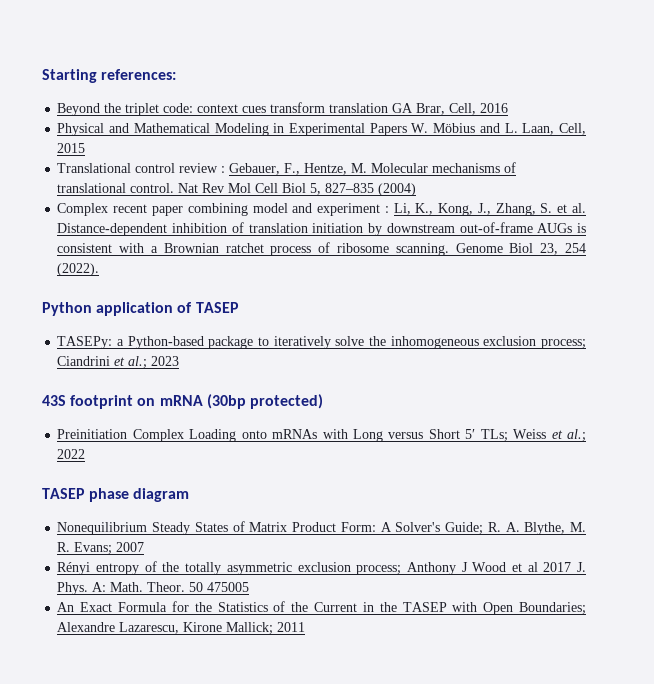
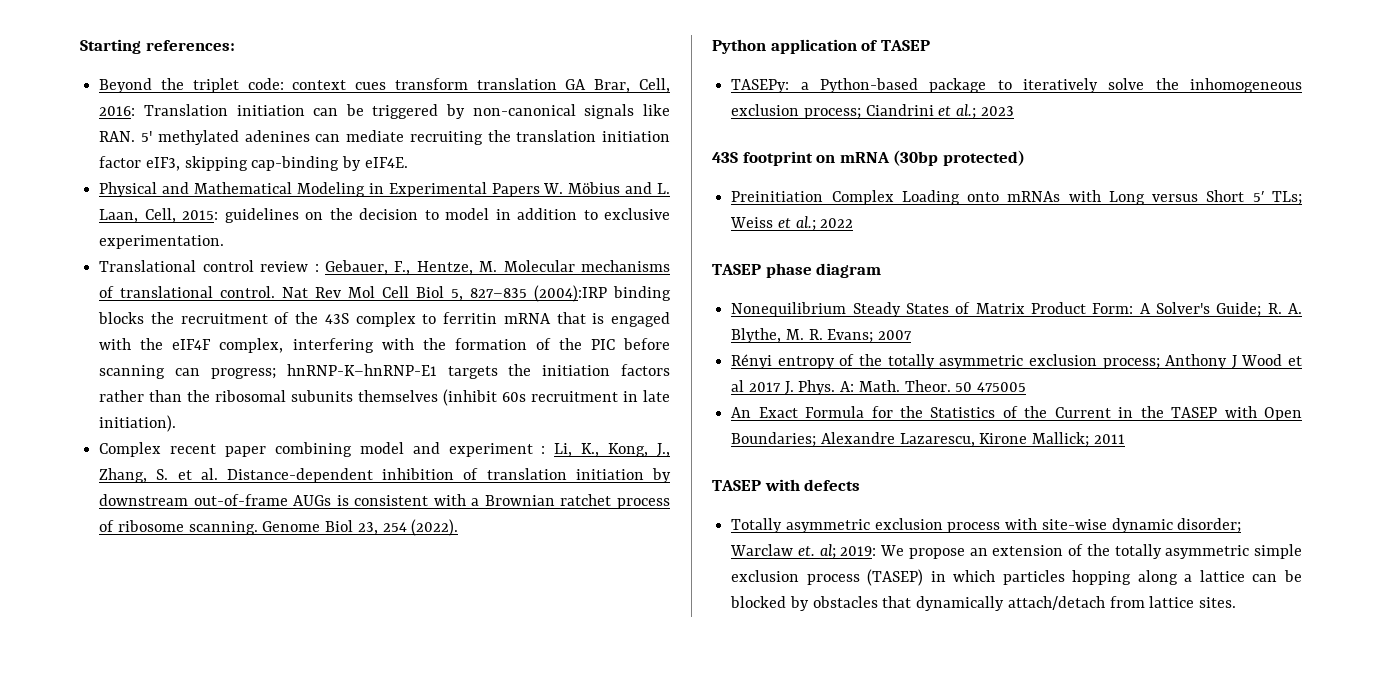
[480,103,509,113] 2016 -> [99,104,671,119] [99,130,670,145] [99,156,408,171] 2016: Translation initiation can be triggered by non-canonical signals like RAN. 5' methylated adenines can mediate recruiting the translation initiation factor eIF3, skipping cap-binding by eIF4E.
[57,143,86,153] 2015 -> [182,208,670,223] [99,235,225,249] 2015: guidelines on the decision to model in addition to exclusive experimentation.
[378,183,417,196] (2004) -> [534,285,672,302] [98,312,670,327] [99,338,670,353] [99,364,670,379] [99,389,671,406] [99,415,177,432] (2004):IRP binding blocks the recruitment of the 43S complex to ferritin mRNA that is engaged with the eIF4F complex, interfering with the formation of the PIC before scanning can progress; hnRNP-K–hnRNP-E1 targets the initiation factors rather than the ribosomal subunits themselves (inhibit 60s recruitment in late initiation).
(306, 627) none -> [712,479,861,491] [731,518,1242,533] [730,544,1302,559] [731,569,1302,586] [730,596,1237,611] // TASEP with defects // Totally asymmetric exclusion process with site-wise dynamic disorder; Warclaw et. al; 2019: We propose an extension of the totally asymmetric simple exclusion process (TASEP) in which particles hopping along a lattice can be blocked by obstacles that dynamically attach/detach from lattice sites.

